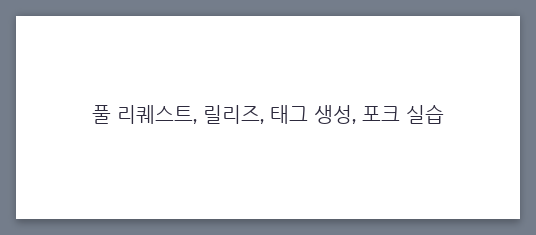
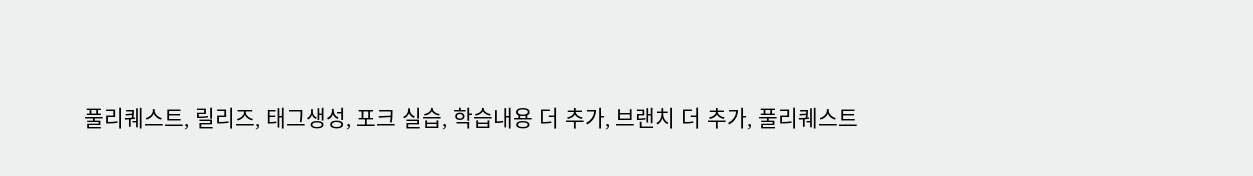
[92,104,444,124] 풀 리퀘스트, 릴리즈, 태그 생성, 포크 실습 -> [84,107,858,130] 풀리퀘스트, 릴리즈, 태그생성, 포크 실습, 학습내용 더 추가, 브랜치 더 추가, 풀리퀘스트

